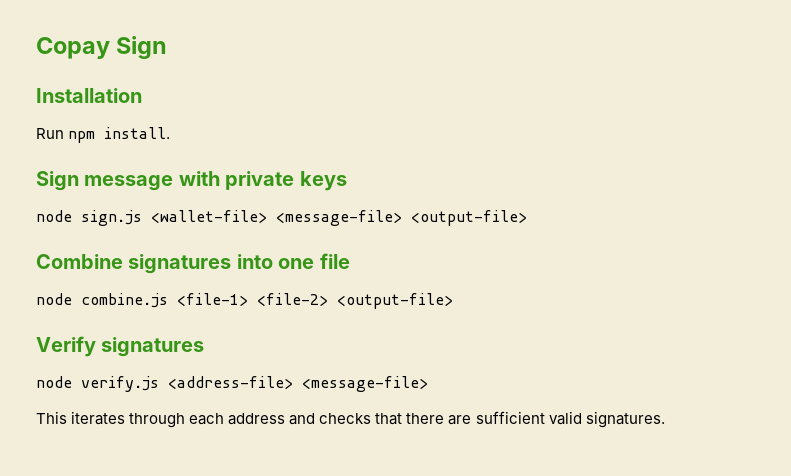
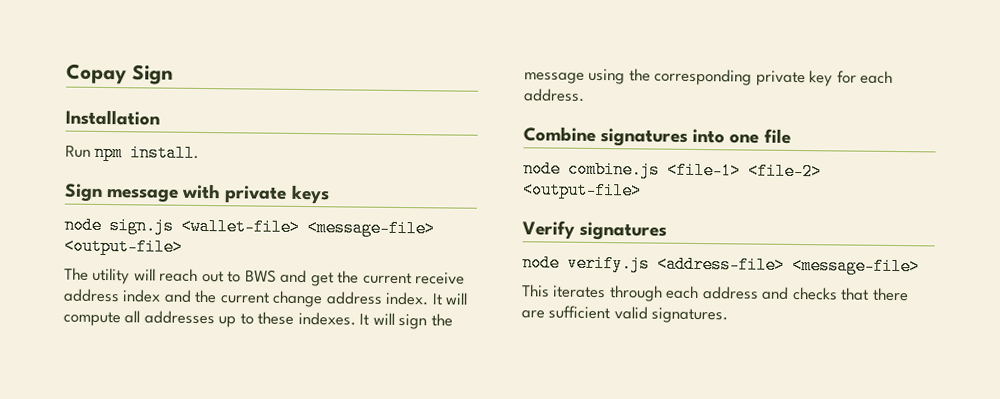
(527, 218) none -> [64,267,466,287] [63,288,469,308] [63,310,453,330] [524,68,894,87] [523,88,585,102] // The utility will reach out to BWS and get the current receive address index and the current change address index. It will compute all addresses up to these indexes. It will sign the message using the corresponding private key for each address.

